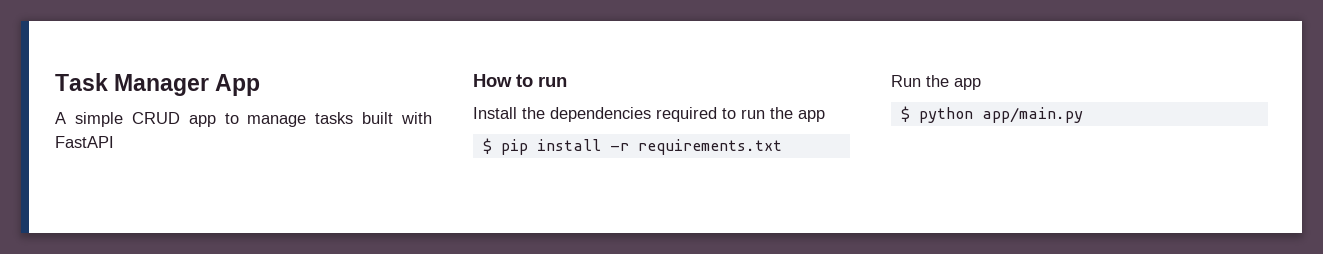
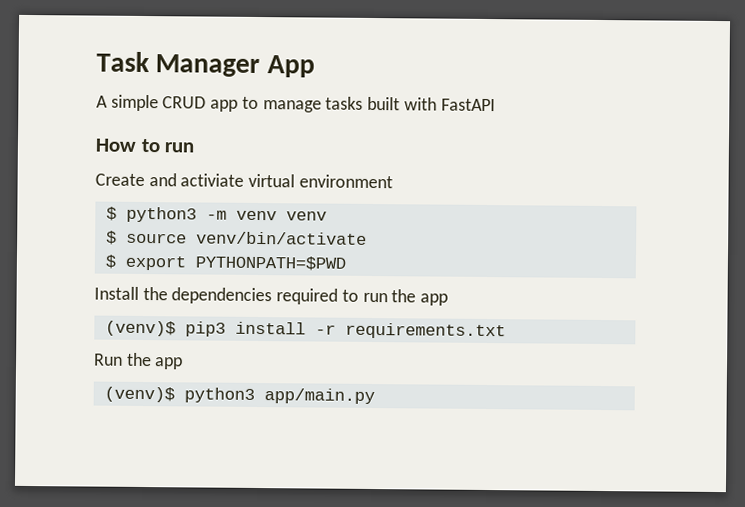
(567, 81) none -> [95,173,393,189] [105,206,327,223] [105,230,367,245] [104,254,346,271] // Create and activiate virtual environment // $ python3 -m venv venv // $ source venv/bin/activate // $ export PYTHONPATH=$PWD
[482,138,528,155] $ pip -> [104,320,226,337] (venv)$ pip3
[900,106,973,123] $ python -> [103,386,255,403] (venv)$ python3

